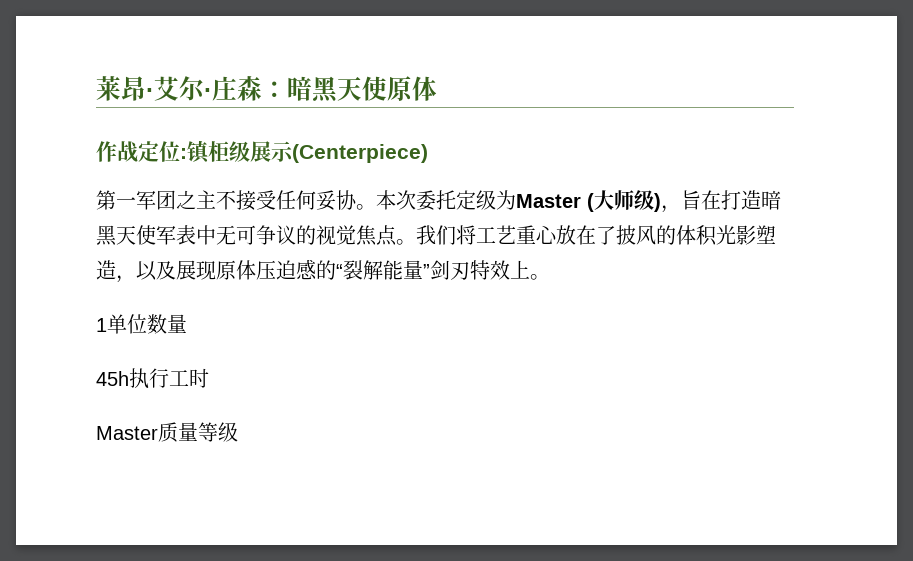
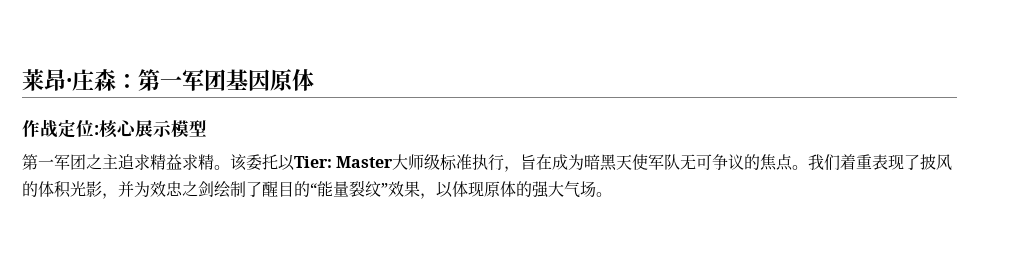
[154,76,387,103] 艾尔·庄森：暗黑天使 -> [72,69,270,91] 庄森：第一军团基因
[187,140,428,164] 镇柜级展示(Centerpiece) -> [99,120,207,138] 核心展示模型
[216,190,761,213] 不接受任何妥协。本次委托定级为Master (大师级)，旨在打造 -> [118,154,585,172] 追求精益求精。该委托以Tier: Master大师级标准执行，旨在成为
[176,225,216,245] 表中 -> [664,154,681,170] 队
[316,225,356,245] 视觉 -> (761, 162) none
[456,225,596,245] 将工艺重心放在 -> [840,154,905,170] 着重表现
[756,225,776,244] [96,259,550,283] [96,314,187,334] [96,368,209,389] [96,422,238,442] 塑造，以及展现原体压迫感的“裂解能量”剑刃特效上。 // 1单位数量 // 45h执行工时 // Master质量等级 -> [102,180,612,199] ，并为效忠之剑绘制了醒目的“能量裂纹”效果，以体现原体的强大气场。

